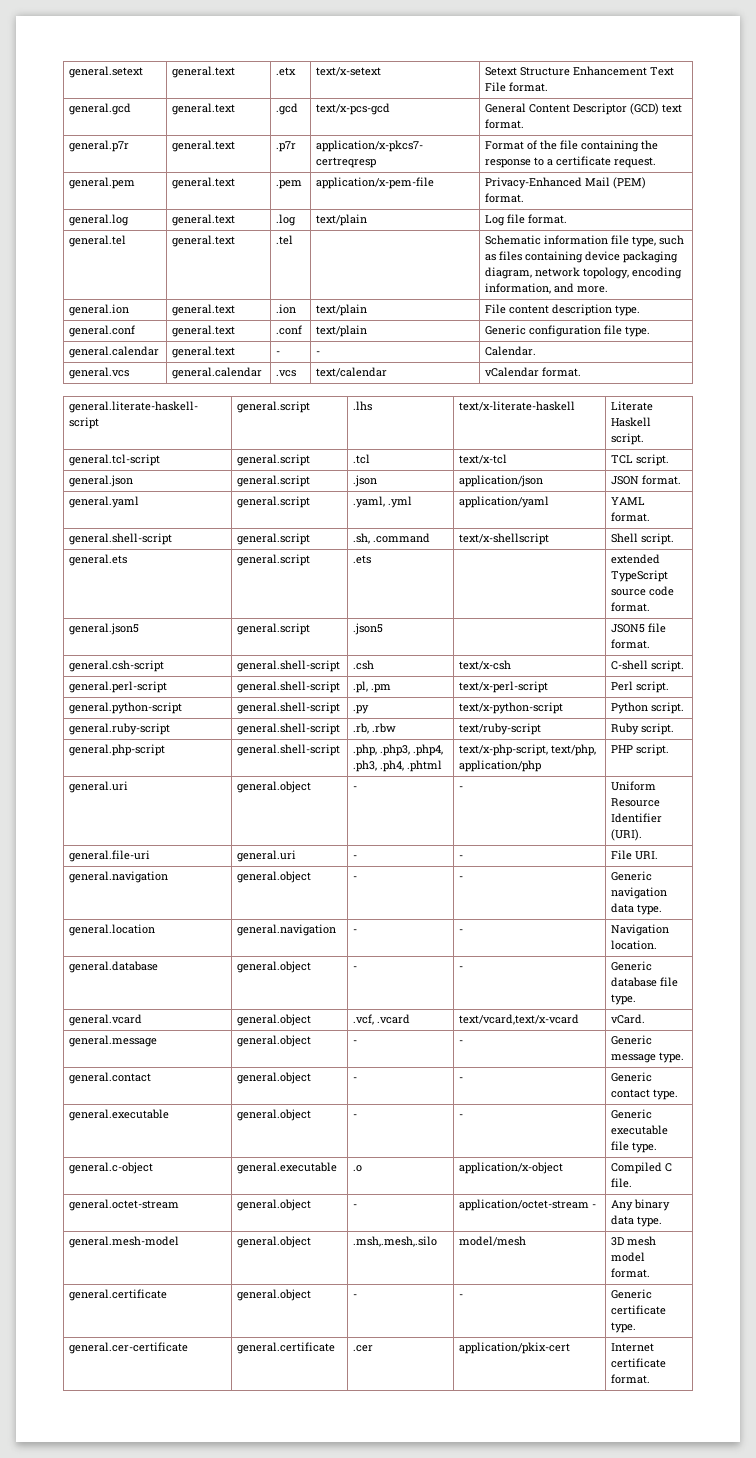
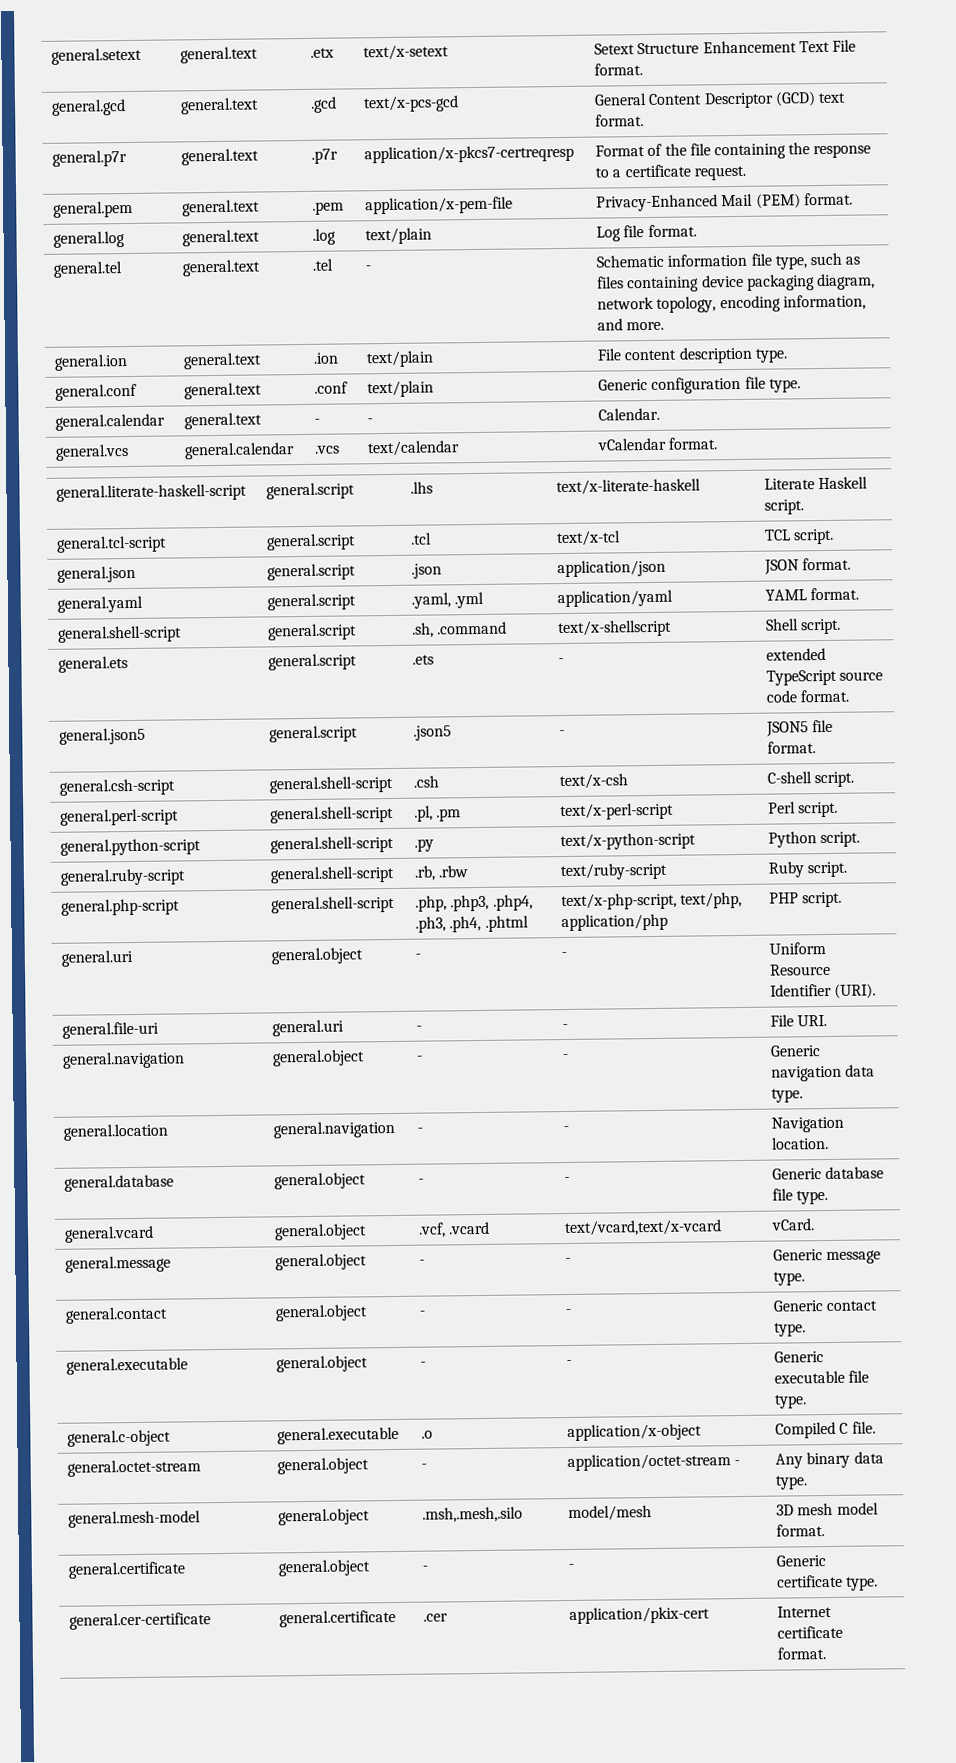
(294, 240) none -> [365,265,372,271] -
(372, 559) none -> [558,657,565,664] -
(384, 629) none -> [559,729,566,736] -

